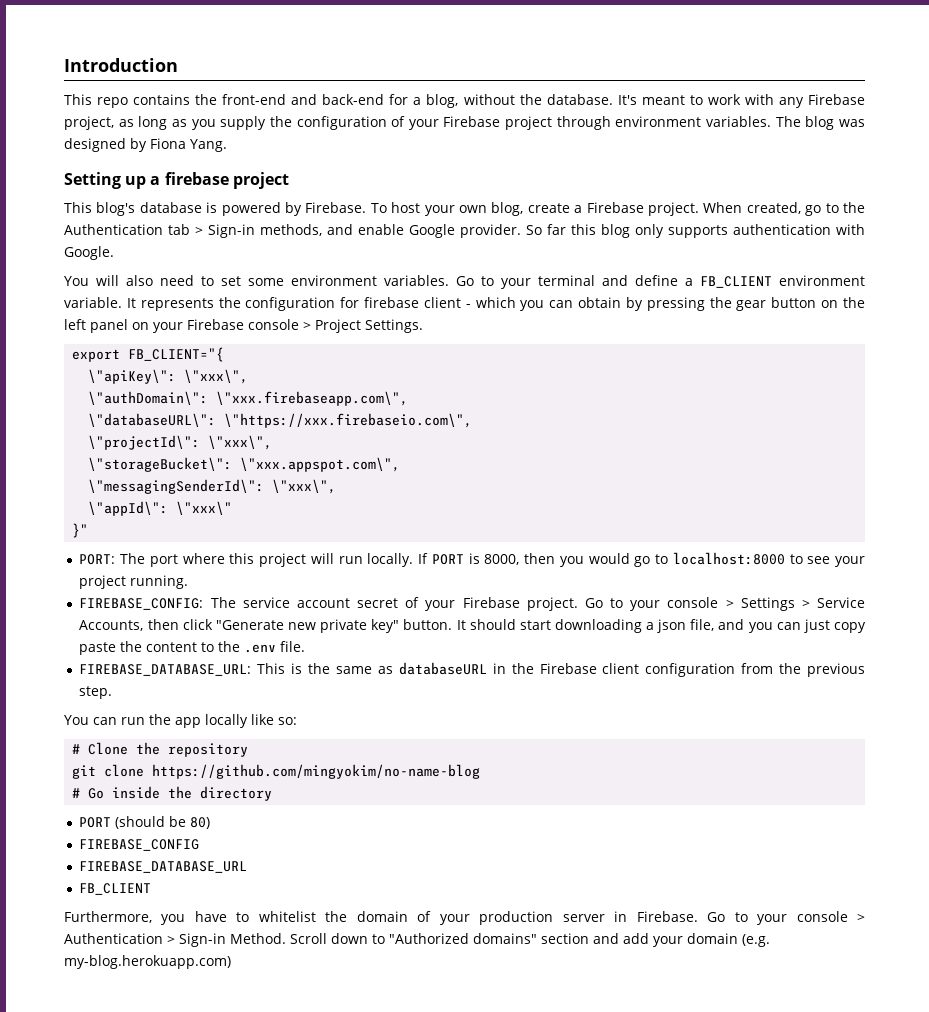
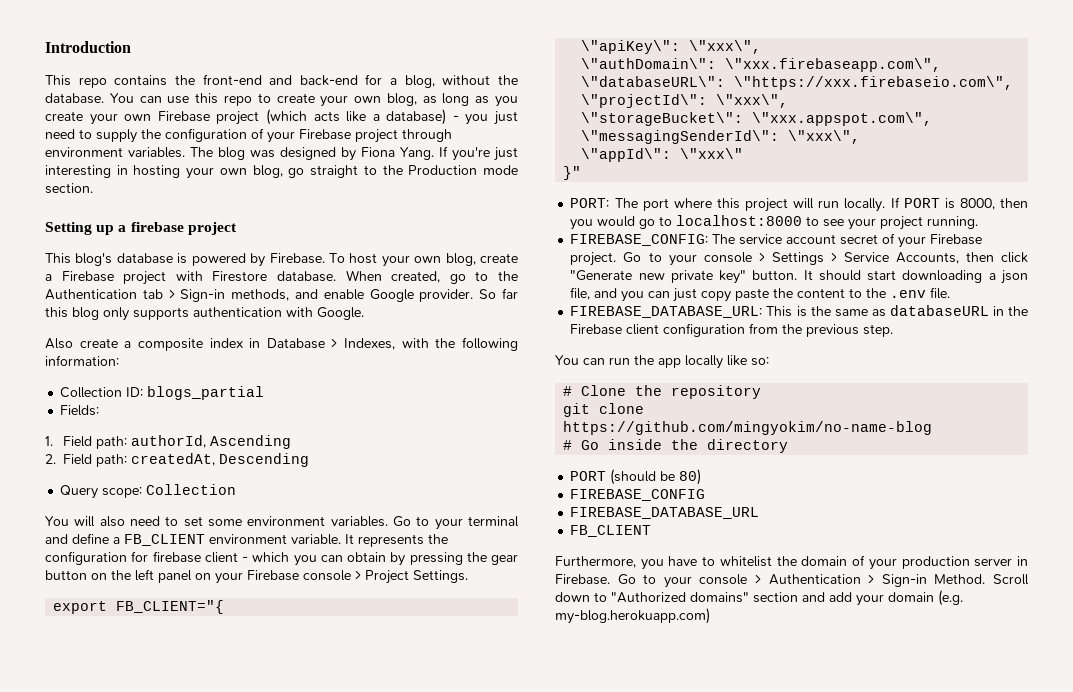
[617,94,866,108] [64,116,216,130] It's meant to work with any Firebase project, as long as you -> [109,93,518,107] [45,109,518,125] [45,129,92,139] You can use this repo to create your own blog, as long as you create your own Firebase project (which acts like a database) - you just need to
(227, 145) none -> [439,146,518,161] [45,165,519,179] [45,183,93,194] If you're just interesting in hosting your own blog, go straight to the Production mode section.
[647,202,699,216] project. -> [123,271,336,285] project with Firestore database.
(114, 253) none -> [45,337,518,351] [45,355,119,366] [60,386,265,400] [60,405,100,416] [45,435,292,449] [45,453,310,467] [60,484,237,499] // Also create a composite index in Database > Indexes, with the following information: // Collection ID: blogs_partial // Fields: // 1. Field path: authorId, Ascending // 2. Field path: createdAt, Descending // Query scope: Collection

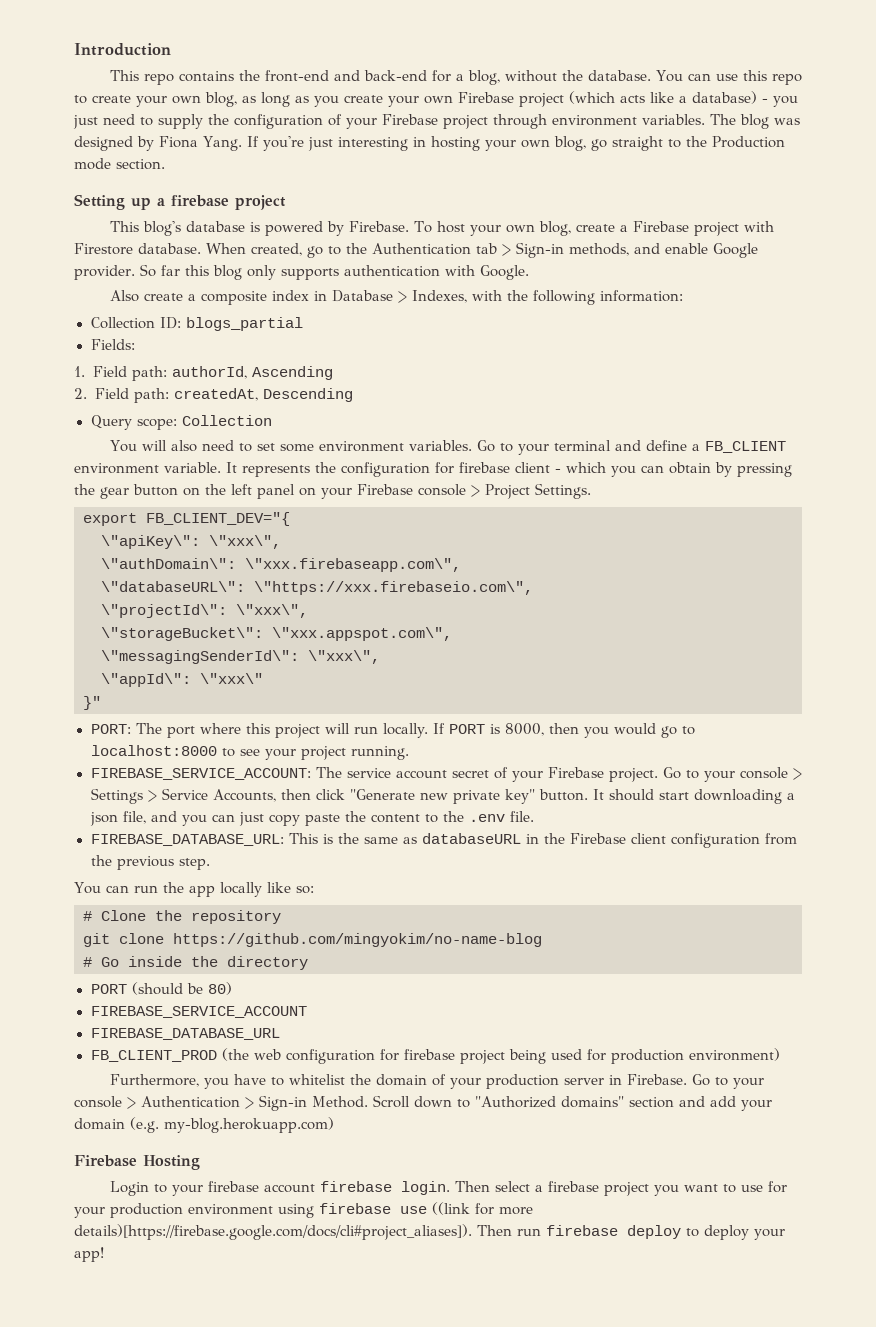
[116,600,225,614] FB_CLIENT="{ -> [146,512,290,526] FB_CLIENT_DEV="{
[570,234,709,246] FIREBASE_CONFIG: -> [90,768,311,780] FIREBASE_SERVICE_ACCOUNT:
[570,489,706,501] FIREBASE_CONFIG -> [90,1006,307,1018] FIREBASE_SERVICE_ACCOUNT
[570,525,652,537] FB_CLIENT -> [90,1048,780,1064] FB_CLIENT_PROD (the web configuration for firebase project being used for production environment)
(710, 616) none -> [74,1155,200,1170] [109,1181,787,1196] [74,1202,533,1218] [74,1224,785,1240] [74,1247,104,1262] // Firebase Hosting // Login to your firebase account firebase login. Then select a firebase project you want to use for your production environment using firebase use ((link for more details)[https://firebase.google.com/docs/cli#project_aliases]). Then run firebase deploy to deploy your app!

